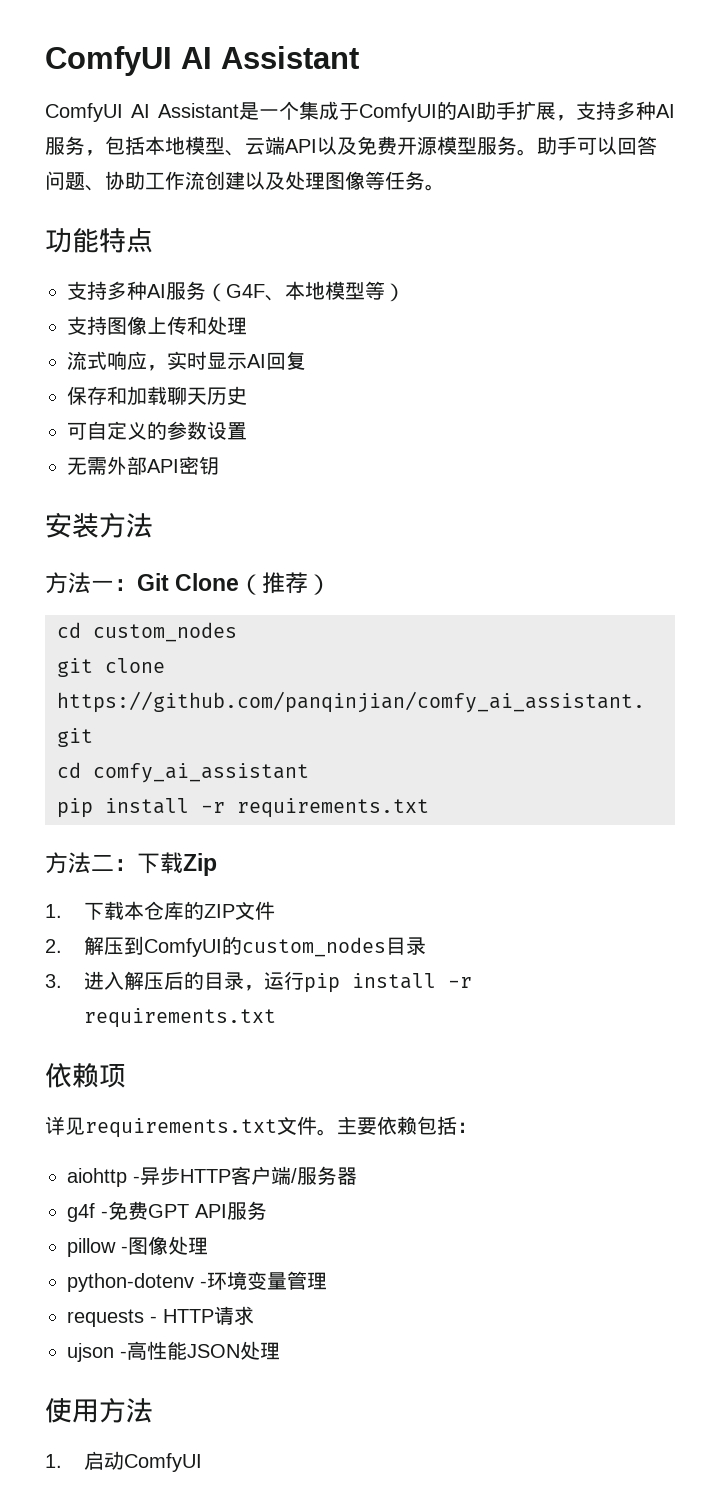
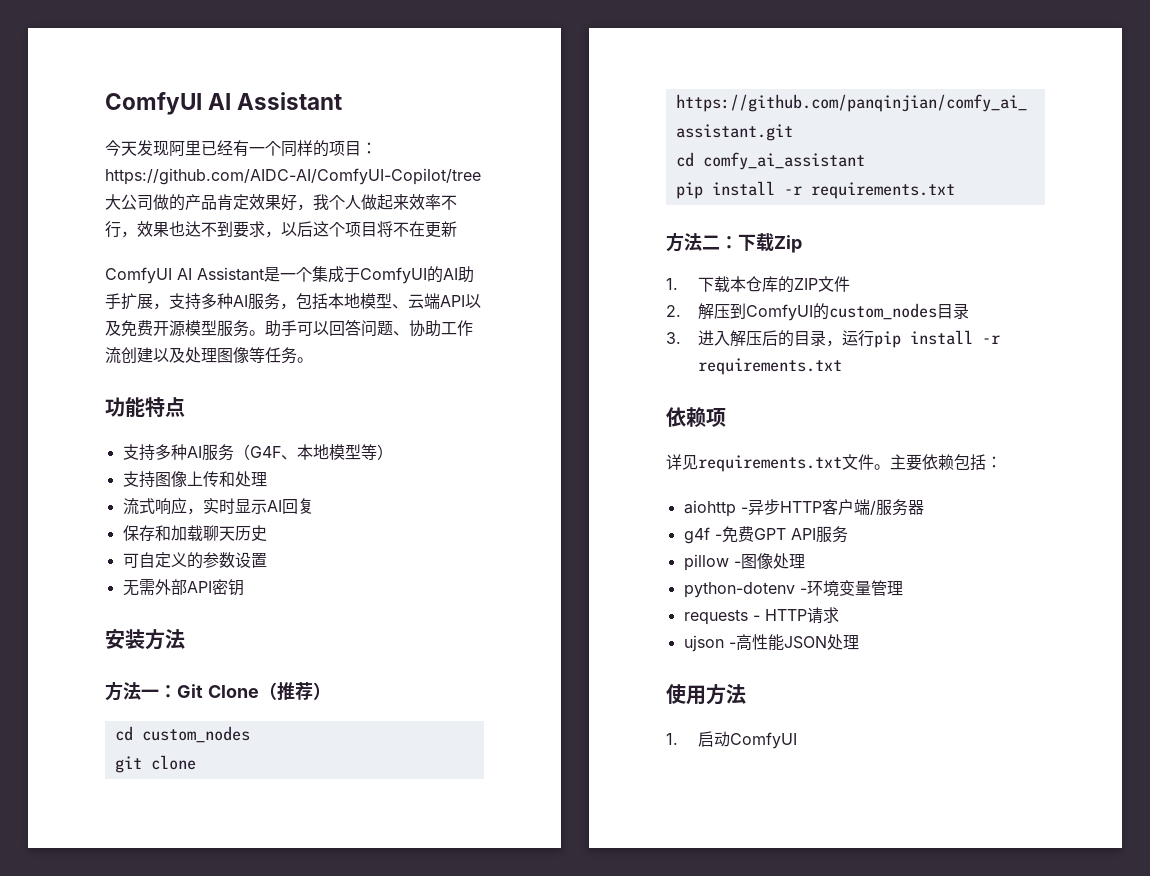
[45,46,359,76] ComfyUI AI Assistant -> [105,92,343,115] [105,140,377,157] [105,168,481,185] [105,194,457,211] [105,221,457,238] ComfyUI AI Assistant // 今天发现阿里已经有一个同样的项目：https://github.com/AIDC-AI/ComfyUI-Copilot/tree大公司做的产品肯定效果好，我个人做起来效率不行，效果也达不到要求，以后这个项目将不在更新

